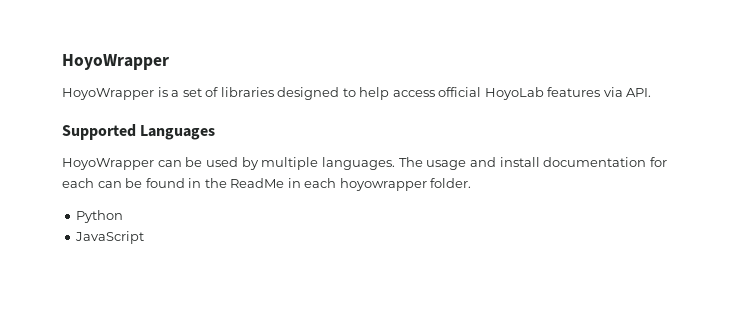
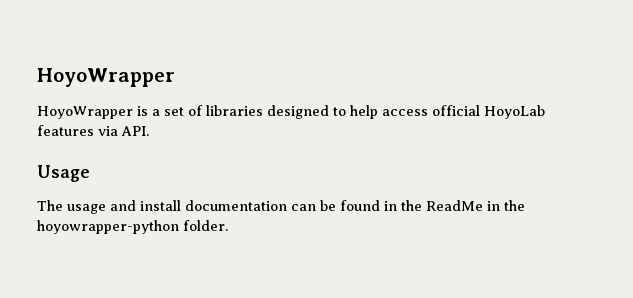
[62,124,216,140] [62,157,395,170] Supported Languages // HoyoWrapper can be used by multiple languages. -> [37,165,90,182] Usage //
[650,157,668,167] [62,178,94,188] for each -> (287, 205) none
[304,178,427,191] each hoyowrapper -> [504,200,525,211] [37,220,179,234] the hoyowrapper-python
[76,210,124,223] [75,231,145,244] // Python // JavaScript -> (228, 225) none

